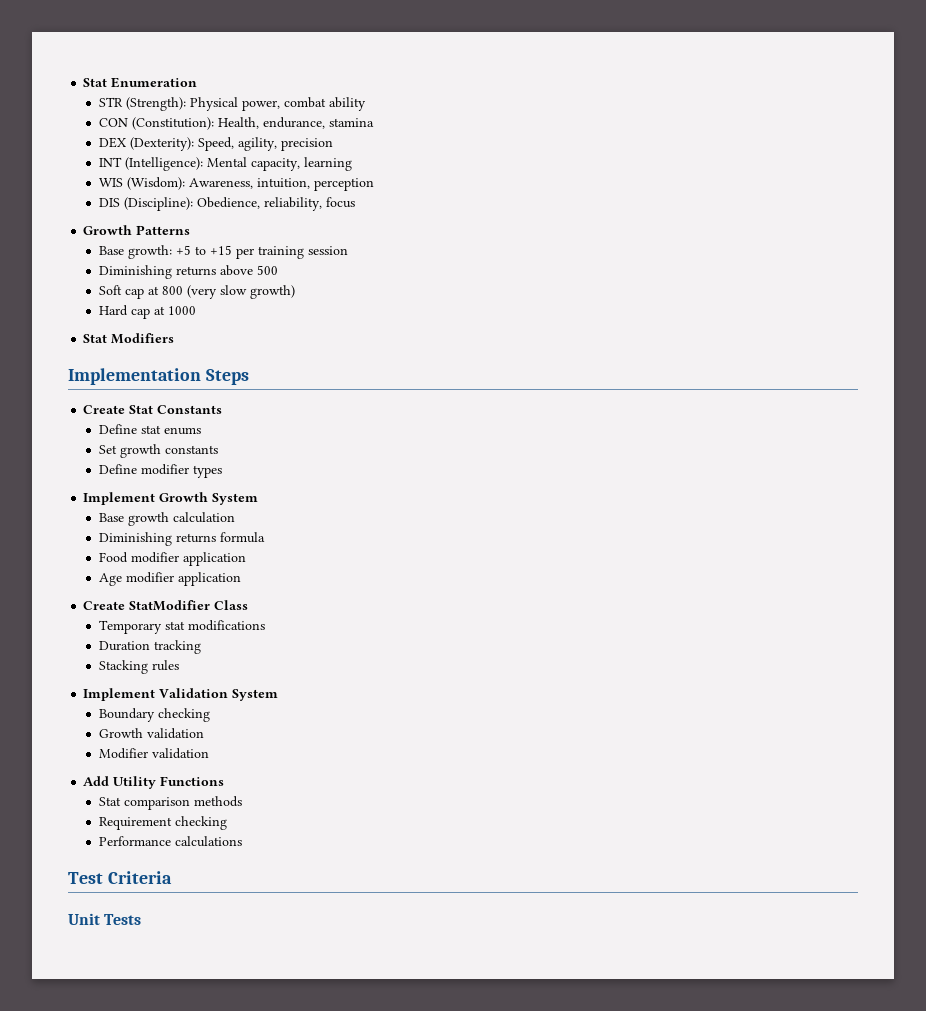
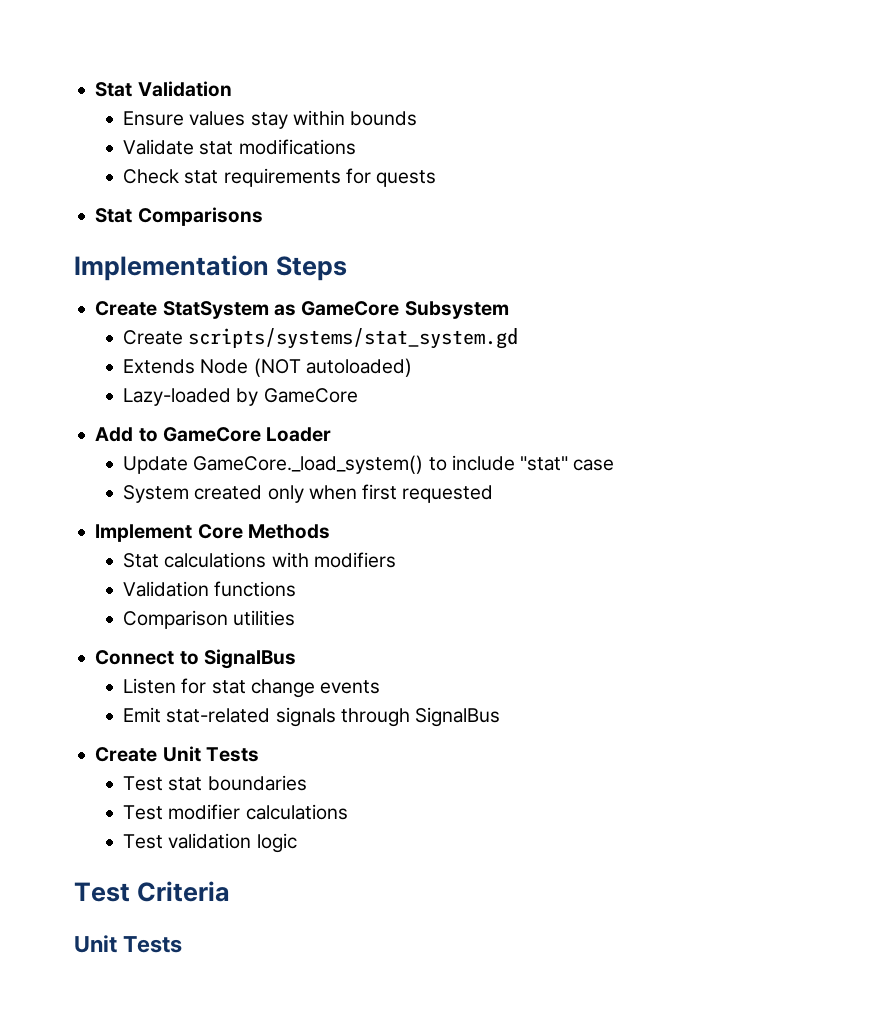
[83,77,198,88] [98,97,366,111] [98,117,374,130] [98,137,333,151] [98,157,352,171] [98,177,374,191] [98,197,355,211] [83,225,191,235] [98,245,348,259] [98,265,278,279] [98,285,295,299] [98,305,196,319] [83,333,175,344] Stat Enumeration // STR (Strength): Physical power, combat ability // CON (Constitution): Health, endurance, stamina // DEX (Dexterity): Speed, agility, precision // INT (Intelligence): Mental capacity, learning // WIS (Wisdom): Awareness, intuition, perception // DIS (Discipline): Obedience, reliability, focus // Growth Patterns // Base growth: +5 to +15 per training session // Diminishing returns above 500 // Soft cap at 800 (very slow growth) // Hard cap at 1000 // Stat Modifiers -> [95,81,232,97] [123,110,418,129] [123,139,356,155] [123,168,437,187] [95,207,263,226] Stat Validation // Ensure values stay within bounds // Validate stat modifications // Check stat requirements for quests // Stat Comparisons
[129,405,223,414] [98,424,201,435] [98,444,218,458] [98,464,222,478] [83,492,259,505] [98,512,235,526] [98,532,265,546] [98,552,246,566] [98,572,241,586] [83,600,249,611] [98,620,265,634] [98,640,201,654] [98,660,179,674] [83,688,279,701] [98,708,210,722] [98,728,204,739] [98,748,209,759] [83,776,225,789] [98,796,242,810] [98,816,227,830] [98,836,242,847] Stat Constants // Define stat enums // Set growth constants // Define modifier types // Implement Growth System // Base growth calculation // Diminishing returns formula // Food modifier application // Age modifier application // Create StatModifier Class // Temporary stat modifications // Duration tracking // Stacking rules // Implement Validation System // Boundary checking // Growth validation // Modifier validation // Add Utility Functions // Stat comparison methods // Requirement checking // Performance calculations -> [162,301,509,319] [123,328,519,349] [123,358,412,377] [123,388,358,406] [95,427,332,442] [123,455,615,474] [123,484,494,503] [95,524,330,542] [123,552,396,568] [123,581,297,597] [123,610,296,629] [95,649,296,669] [123,678,381,698] [123,707,501,727] [95,746,259,762] [123,775,307,791] [123,804,348,820] [123,833,297,853] StatSystem as GameCore Subsystem // Create scripts/systems/stat_system.gd // Extends Node (NOT autoloaded) // Lazy-loaded by GameCore // Add to GameCore Loader // Update GameCore._load_system() to include "stat" case // System created only when first requested // Implement Core Methods // Stat calculations with modifiers // Validation functions // Comparison utilities // Connect to SignalBus // Listen for stat change events // Emit stat-related signals through SignalBus // Create Unit Tests // Test stat boundaries // Test modifier calculations // Test validation logic

